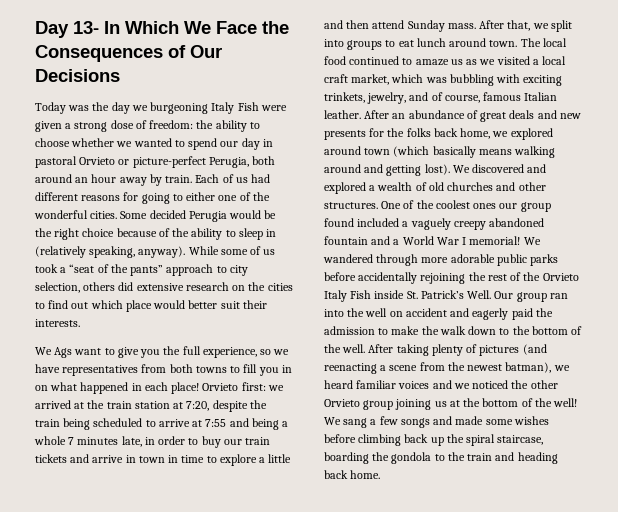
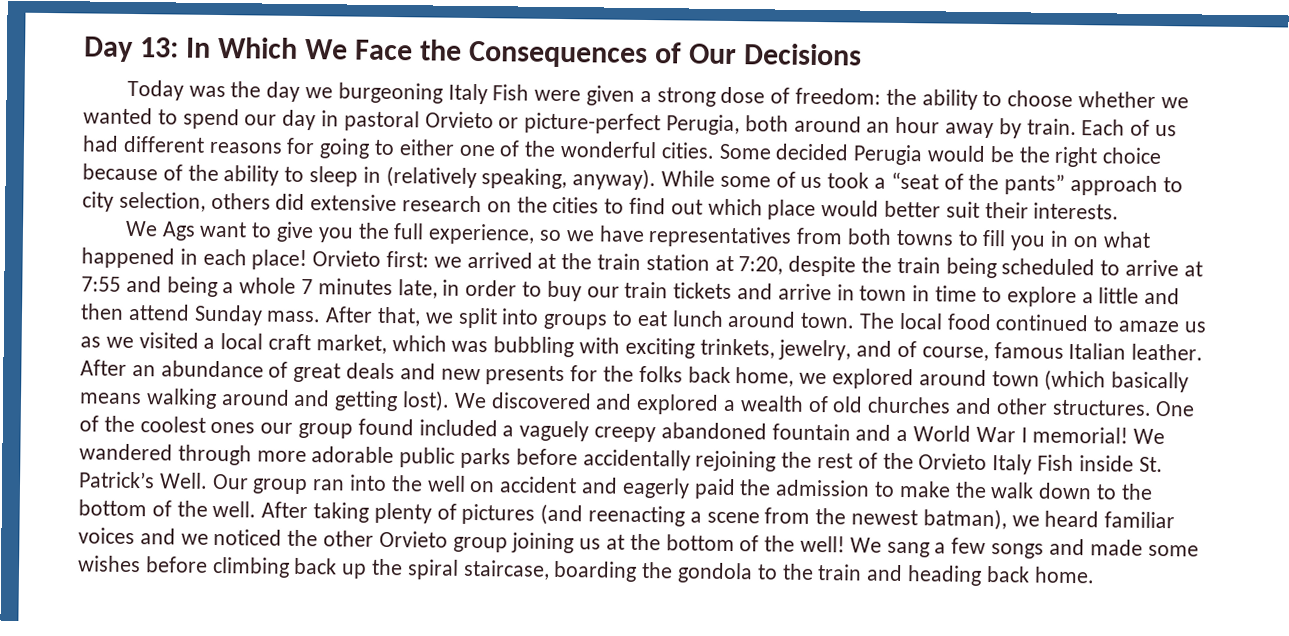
[73,21,99,34] 13- -> [139,37,179,58] 13:

